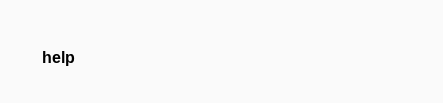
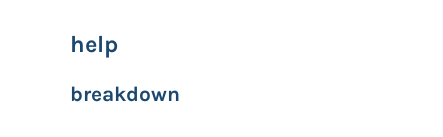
(75, 58) none -> [70,86,180,102] // breakdown

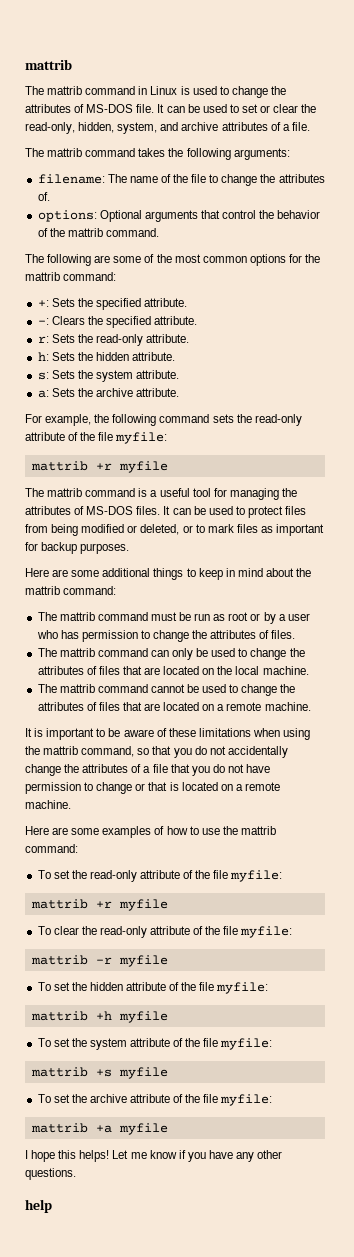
(70, 46) none -> [25,59,72,70] [25,86,286,98] [25,104,317,113] [25,122,310,134] [25,148,290,160] [37,174,325,186] [37,192,50,201] [37,210,321,222] [37,228,159,237] [25,254,321,266] [25,272,117,281] [37,298,188,310] [37,316,198,328] [37,334,190,346] [37,352,176,361] [37,370,180,382] [37,388,180,398] [25,414,302,426] [25,432,168,444] [30,461,168,473] [25,488,297,500] [25,506,307,518] [25,524,325,536] [25,542,130,554] [25,568,312,580] [25,586,117,595] [37,612,310,624] [36,630,296,642] [37,648,305,660] [37,666,309,675] [37,684,296,696] [37,702,311,711] [25,728,311,740] [25,746,288,758] [25,764,271,776] [25,782,280,794] [25,800,71,809] [25,826,276,838] [25,844,78,853] [37,870,283,882] [30,899,168,911] [37,926,293,938] [30,955,168,967] [37,982,269,994] [30,1011,168,1023] [37,1038,273,1050] [30,1067,168,1079] [37,1094,273,1106] [30,1123,168,1135] [25,1150,283,1162] [25,1168,76,1180] mattrib // The mattrib command in Linux is used to change the attributes of MS-DOS file. It can be used to set or clear the read-only, hidden, system, and archive attributes of a file. // The mattrib command takes the following arguments: // filename: The name of the file to change the attributes of. // options: Optional arguments that control the behavior of the mattrib command. // The following are some of the most common options for the mattrib command: // +: Sets the specified attribute. // -: Clears the specified attribute. // r: Sets the read-only attribute. // h: Sets the hidden attribute. // s: Sets the system attribute. // a: Sets the archive attribute. // For example, the following command sets the read-only attribute of the file myfile: // mattrib +r myfile // The mattrib command is a useful tool for managing the attributes of MS-DOS files. It can be used to protect files from being modified or deleted, or to mark files as important for backup purposes. // Here are some additional things to keep in mind about the mattrib command: // The mattrib command must be run as root or by a user who has permission to change the attributes of files. // The mattrib command can only be used to change the attributes of files that are located on the local machine. // The mattrib command cannot be used to change the attributes of files that are located on a remote machine. // It is important to be aware of these limitations when using the mattrib command, so that you do not accidentally change the attributes of a file that you do not have permission to change or that is located on a remote machine. // Here are some examples of how to use the mattrib command: // To set the read-only attribute of the file myfile: // mattrib +r myfile // To clear the read-only attribute of the file myfile: // mattrib -r myfile // To set the hidden attribute of the file myfile: // mattrib +h myfile // To set the system attribute of the file myfile: // mattrib +s myfile // To set the archive attribute of the file myfile: // mattrib +a myfile // I hope this helps! Let me know if you have any other questions. //
[70,86,180,102] // breakdown -> (52, 1206) none

